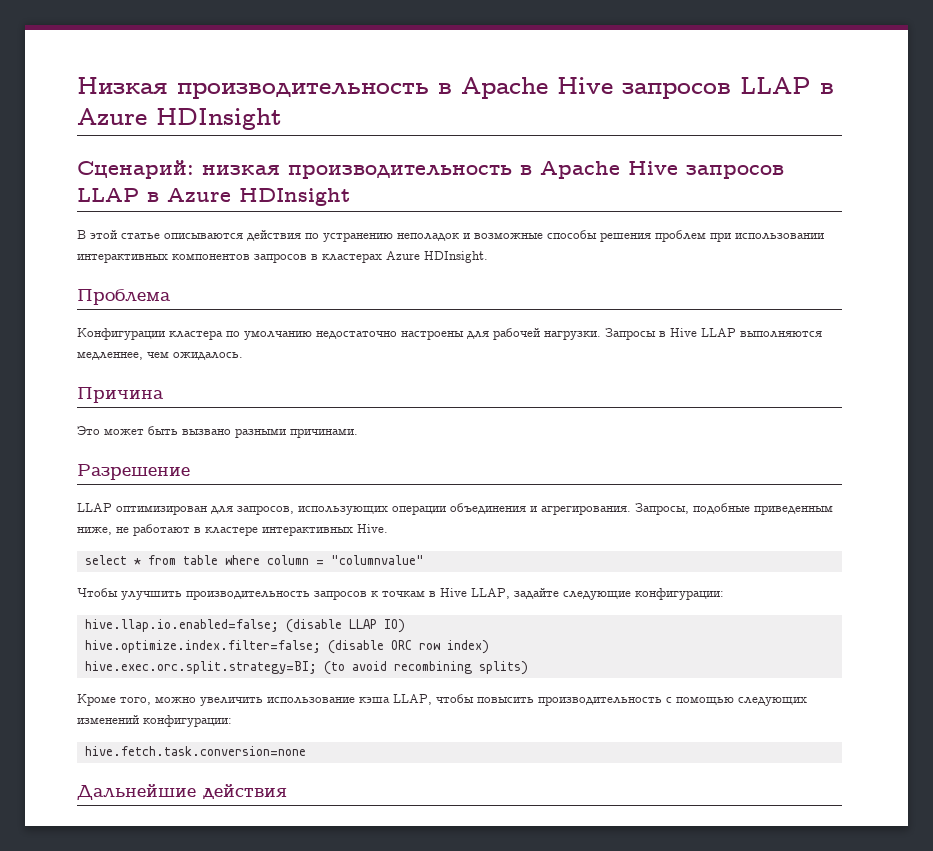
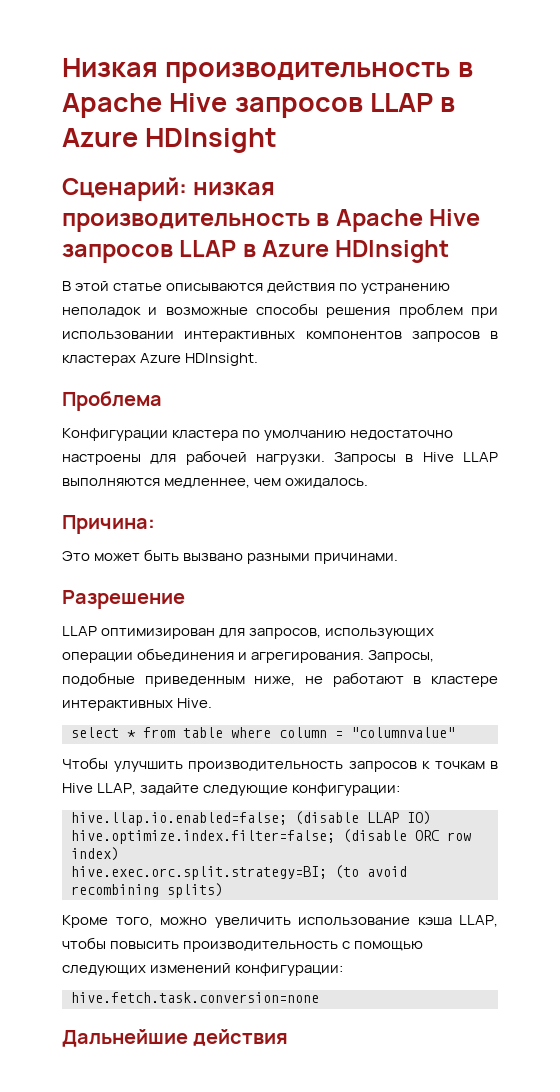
[77,387,164,403] Причина -> [62,515,155,534] Причина:

